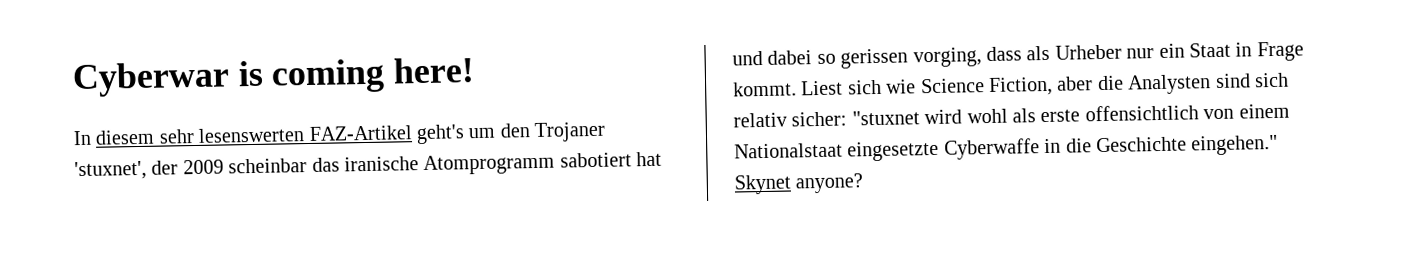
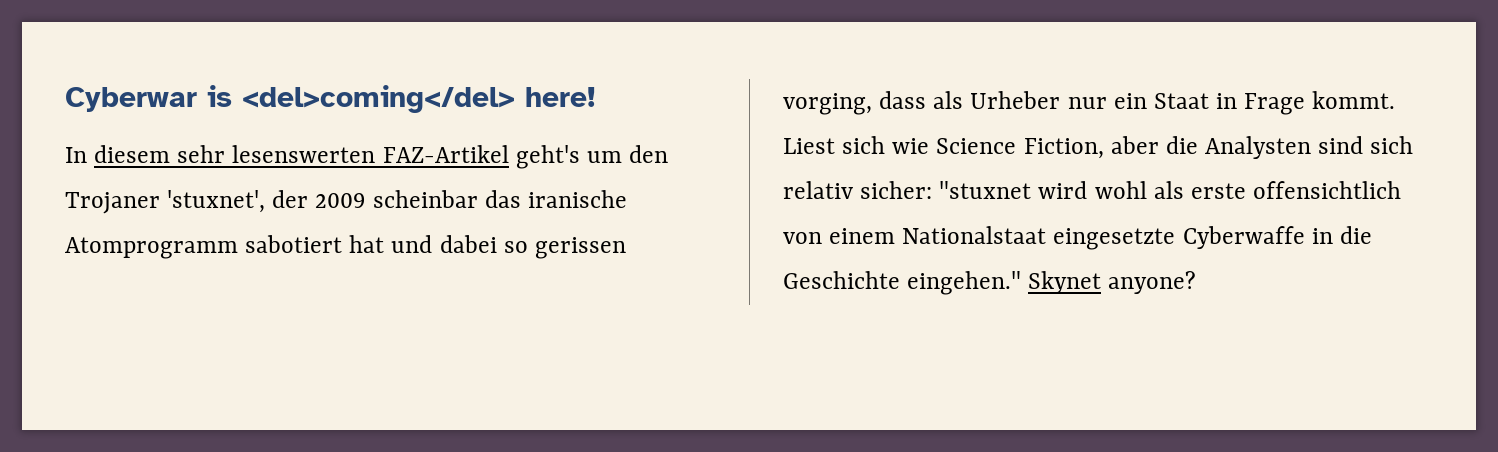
[271,58,386,94] coming -> [242,85,515,113] <del>coming</del>

